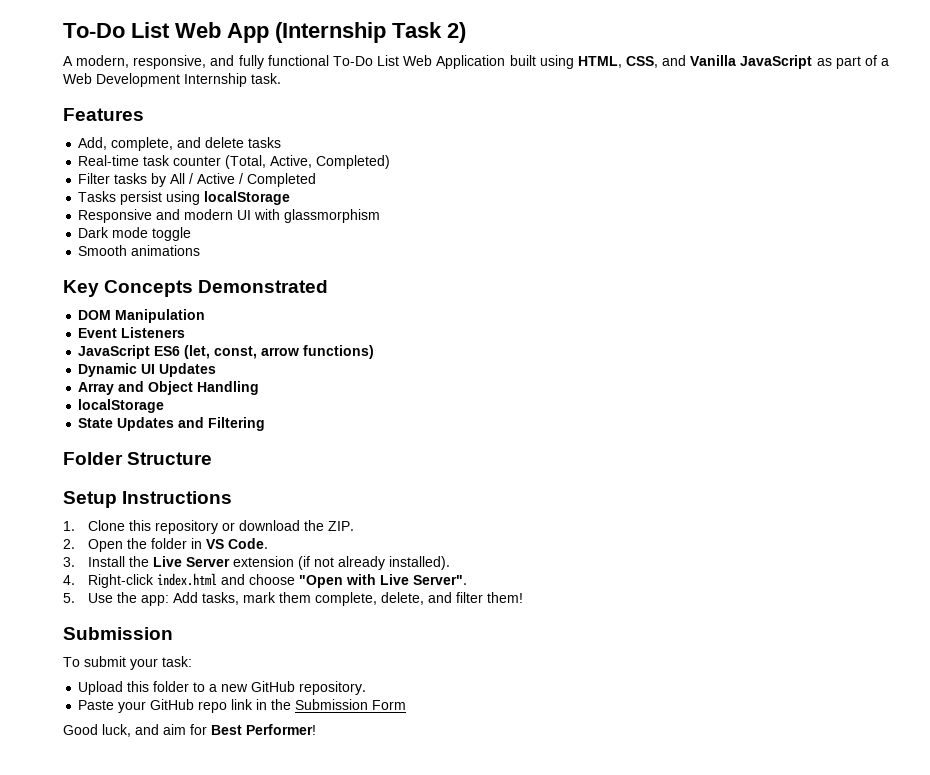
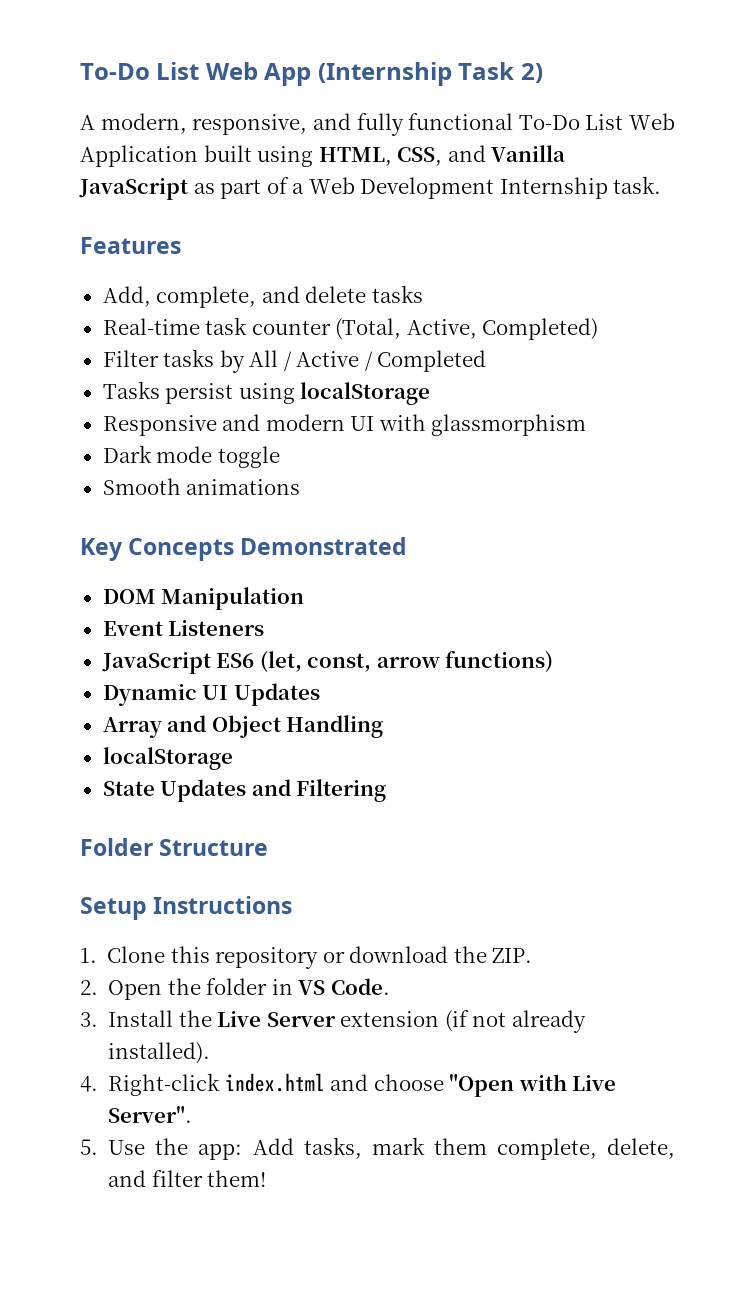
[63,627,173,640] [63,656,192,670] [78,681,367,695] [78,699,407,713] [63,724,316,737] // Submission // To submit your task: // Upload this folder to a new GitHub repository. // Paste your GitHub repo link in the Submission Form // Good luck, and aim for Best Performer! -> (267, 1178) none

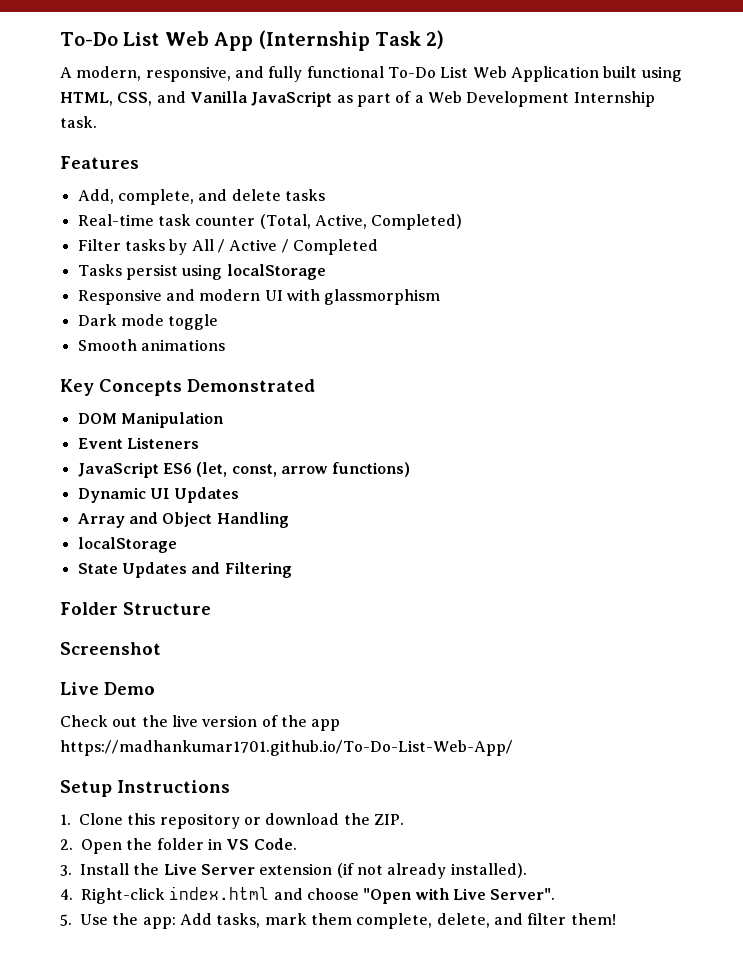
(269, 847) none -> [60,642,161,655] [60,682,155,695] [60,715,341,731] [60,740,513,756] // Screenshot // Live Demo // Check out the live version of the app https://madhankumar1701.github.io/To-Do-List-Web-App/

